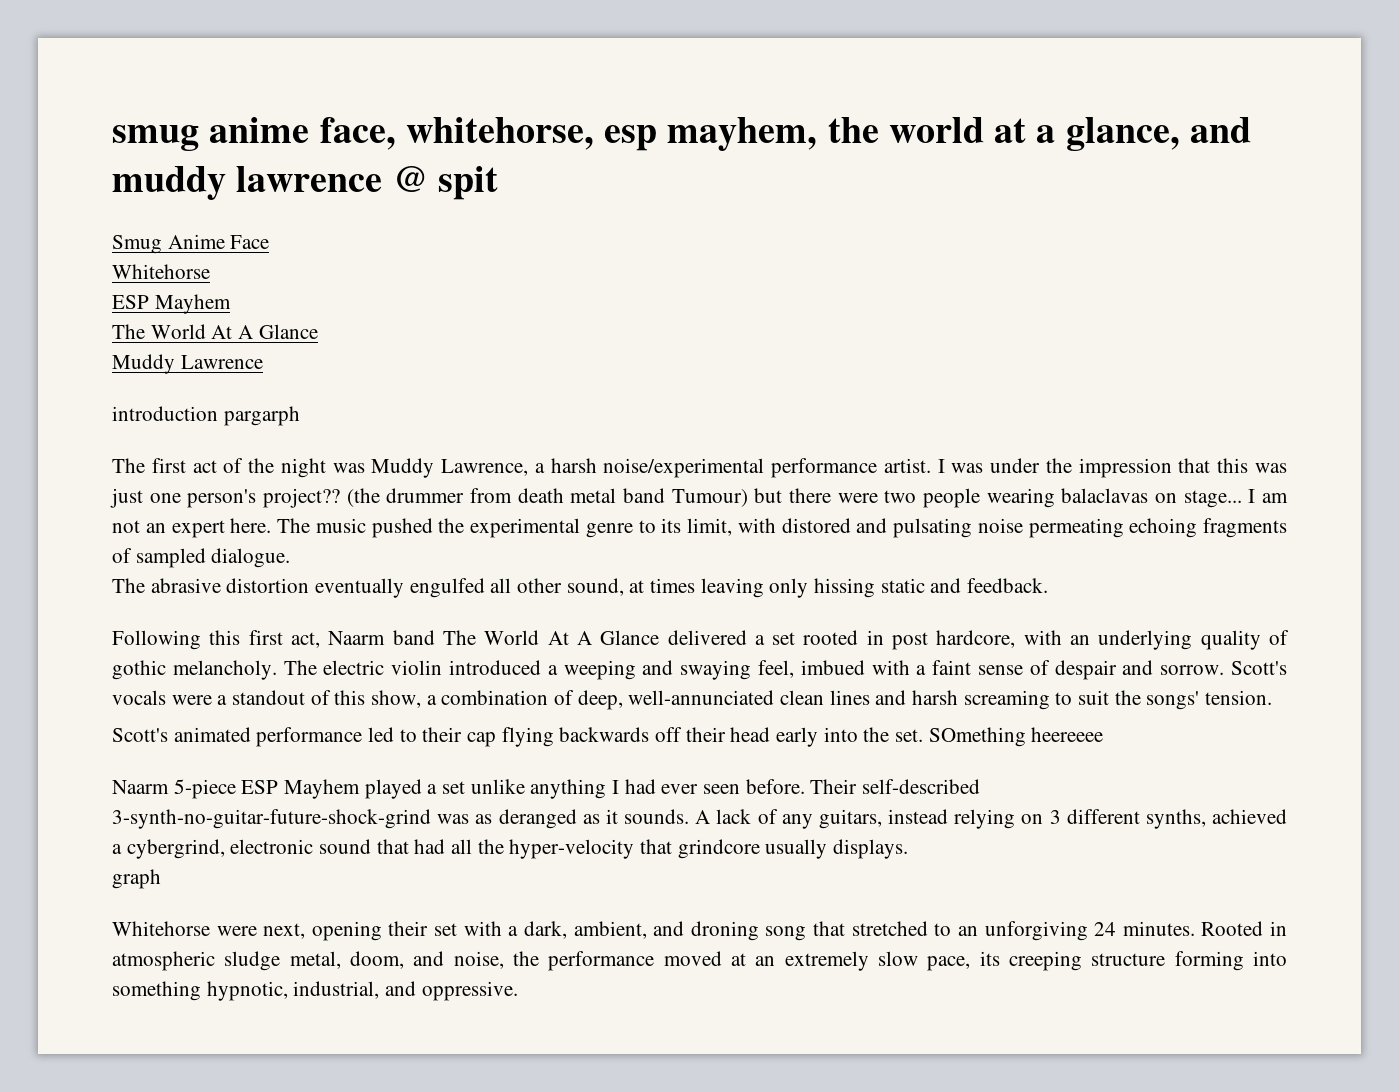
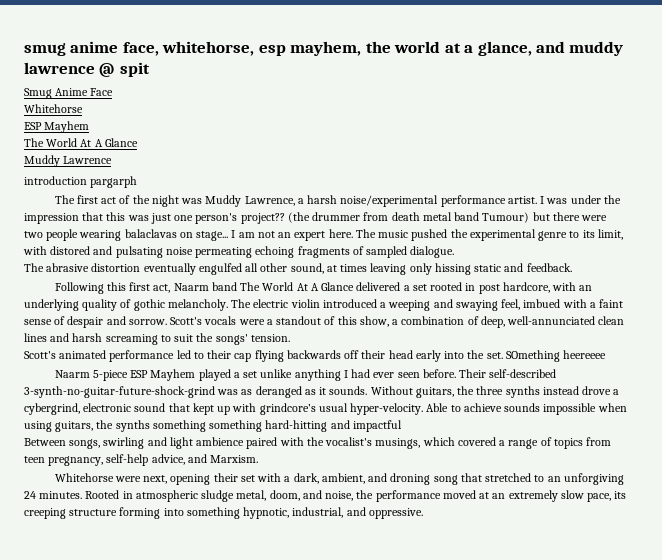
[695,809,1287,829] A lack of any guitars, instead relying on 3 different synths, achieved -> [370,386,612,398] Without guitars, the three synths instead drove
[414,839,909,859] [112,869,161,889] had all the hyper-velocity that grindcore usually displays. // graph -> [192,403,627,415] [24,420,402,432] [24,437,612,449] [24,454,259,466] kept up with grindcore’s usual hyper-velocity. Able to achieve sounds impossible when using guitars, the synths something something hard-hitting and impactful // Between songs, swirling and light ambience paired with the vocalist's musings, which covered a range of topics from teen pregnancy, self-help advice, and Marxism.

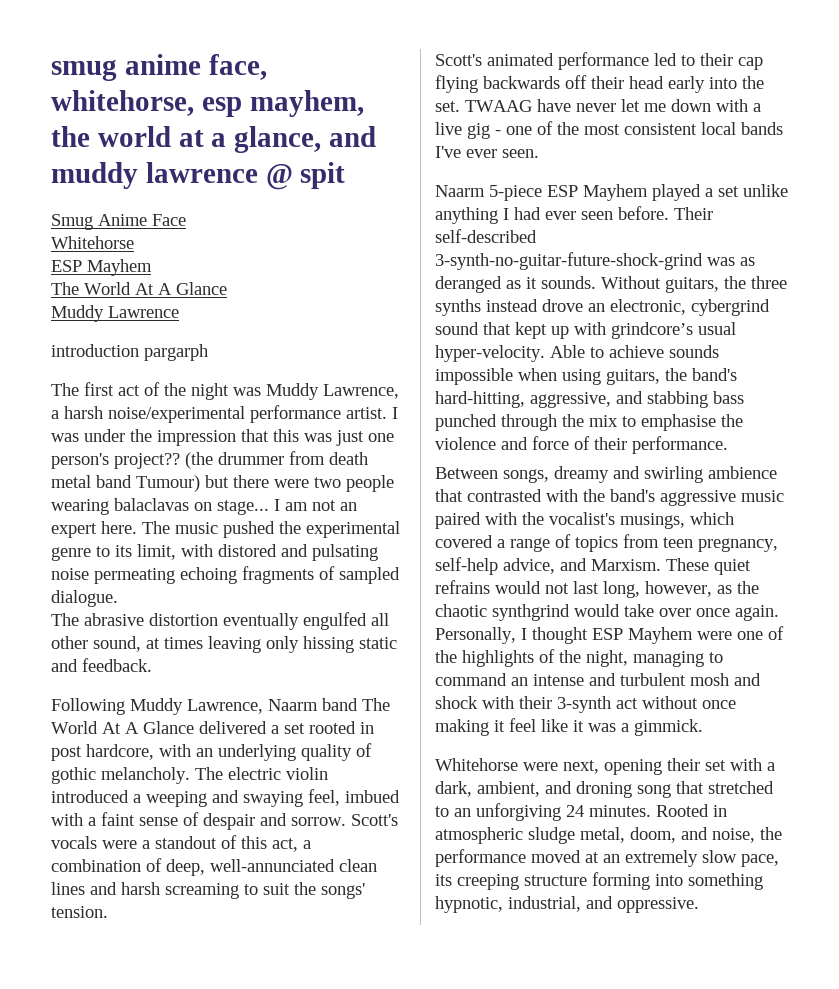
[106,282,171,293] this first act, -> [130,698,263,715] Muddy Lawrence,
[359,316,389,327] show, -> [272,838,298,852] act,
[505,350,607,362] SOmething heereeee -> [465,99,761,112] [435,121,783,139] [435,146,539,158] TWAAG have never let me down with a live gig - one of the most consistent local bands I've ever seen.
[613,389,620,395] [24,403,132,415] a cybergrind, electronic -> [588,299,770,316] an electronic, cybergrind
[115,420,402,432] [24,437,245,449] synths something something hard-hitting and impactful // Between songs, swirling and light ambience -> [692,368,737,381] [435,391,744,408] [435,414,743,431] [435,436,728,454] [435,466,777,483] [435,489,784,506] band's hard-hitting, aggressive, and stabbing bass punched through the mix to emphasise the violence and force of their performance. // Between songs, dreamy and swirling ambience that contrasted with the band's aggressive music
(259, 459) none -> [666,558,751,575] [435,580,759,598] [435,604,779,621] [435,626,784,644] [435,649,723,667] [435,673,761,686] [435,696,736,713] [435,718,703,736] These quiet refrains would not last long, however, as the chaotic synthgrind would take over once again. Personally, I thought ESP Mayhem were one of the highlights of the night, managing to command an intense and turbulent mosh and shock with their 3-synth act without once making it feel like it was a gimmick.

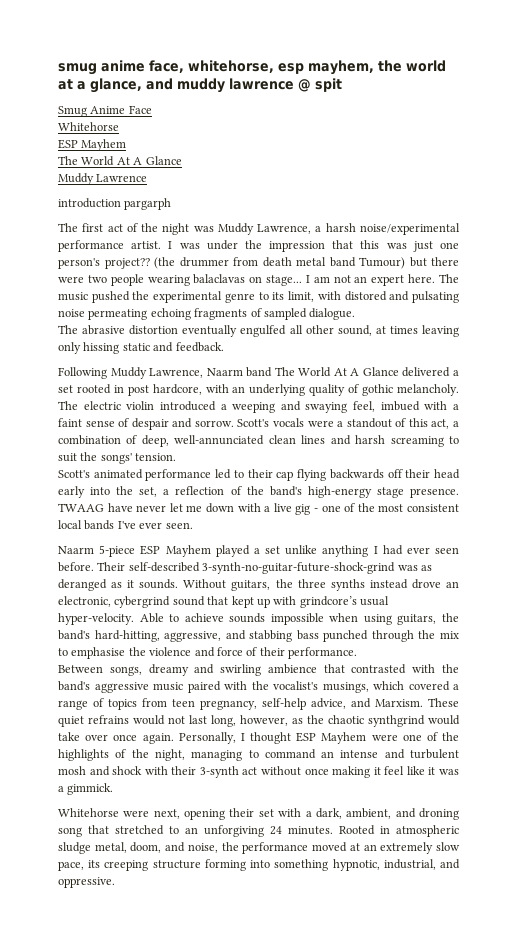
[435,101,460,112] set. -> [139,486,459,498] set, a reflection of the band's high-energy stage presence.

